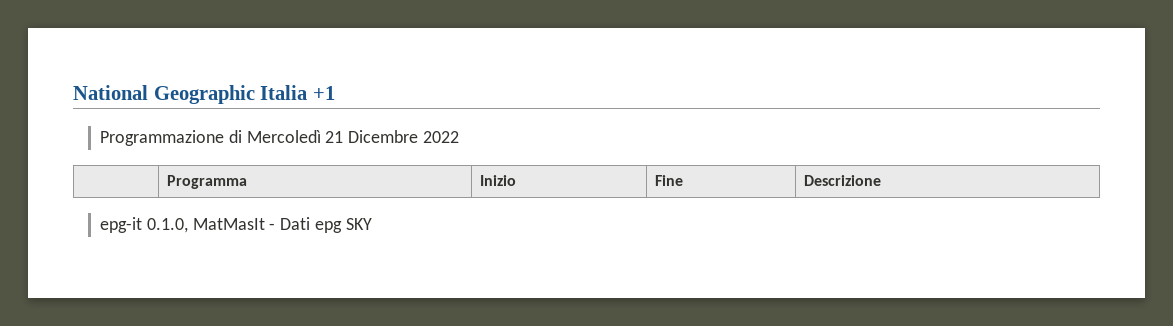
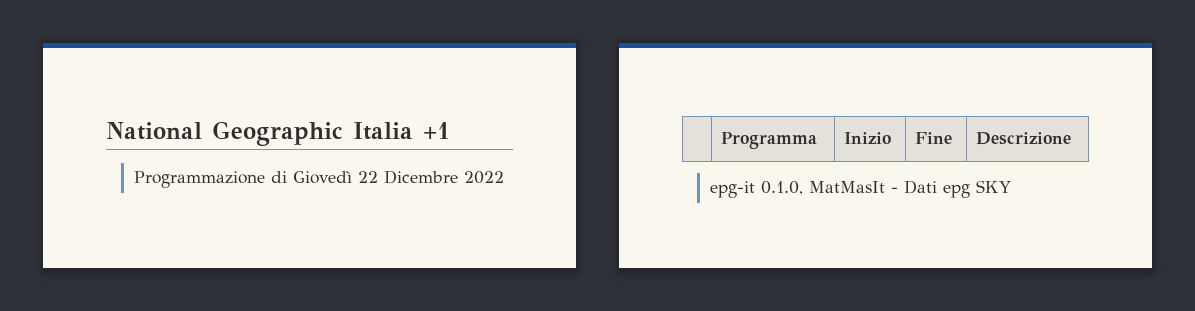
[246,130,344,143] Mercoledì 21 -> [292,171,378,184] Giovedì 22

